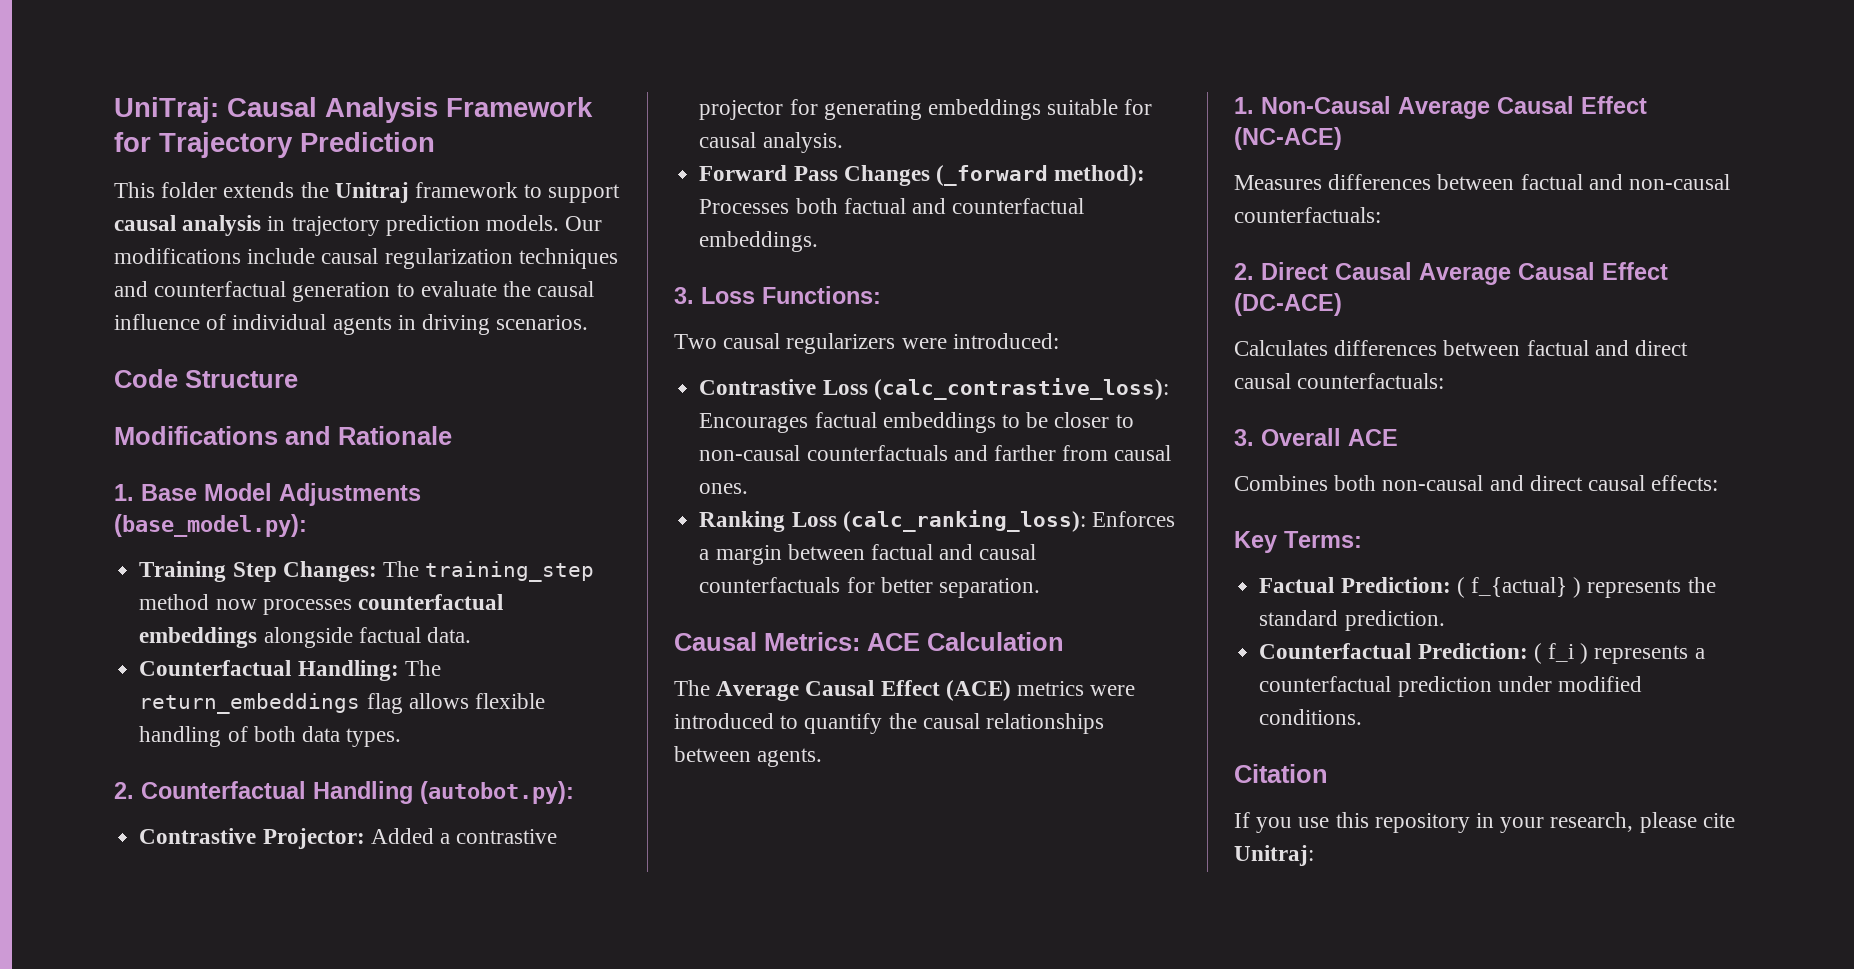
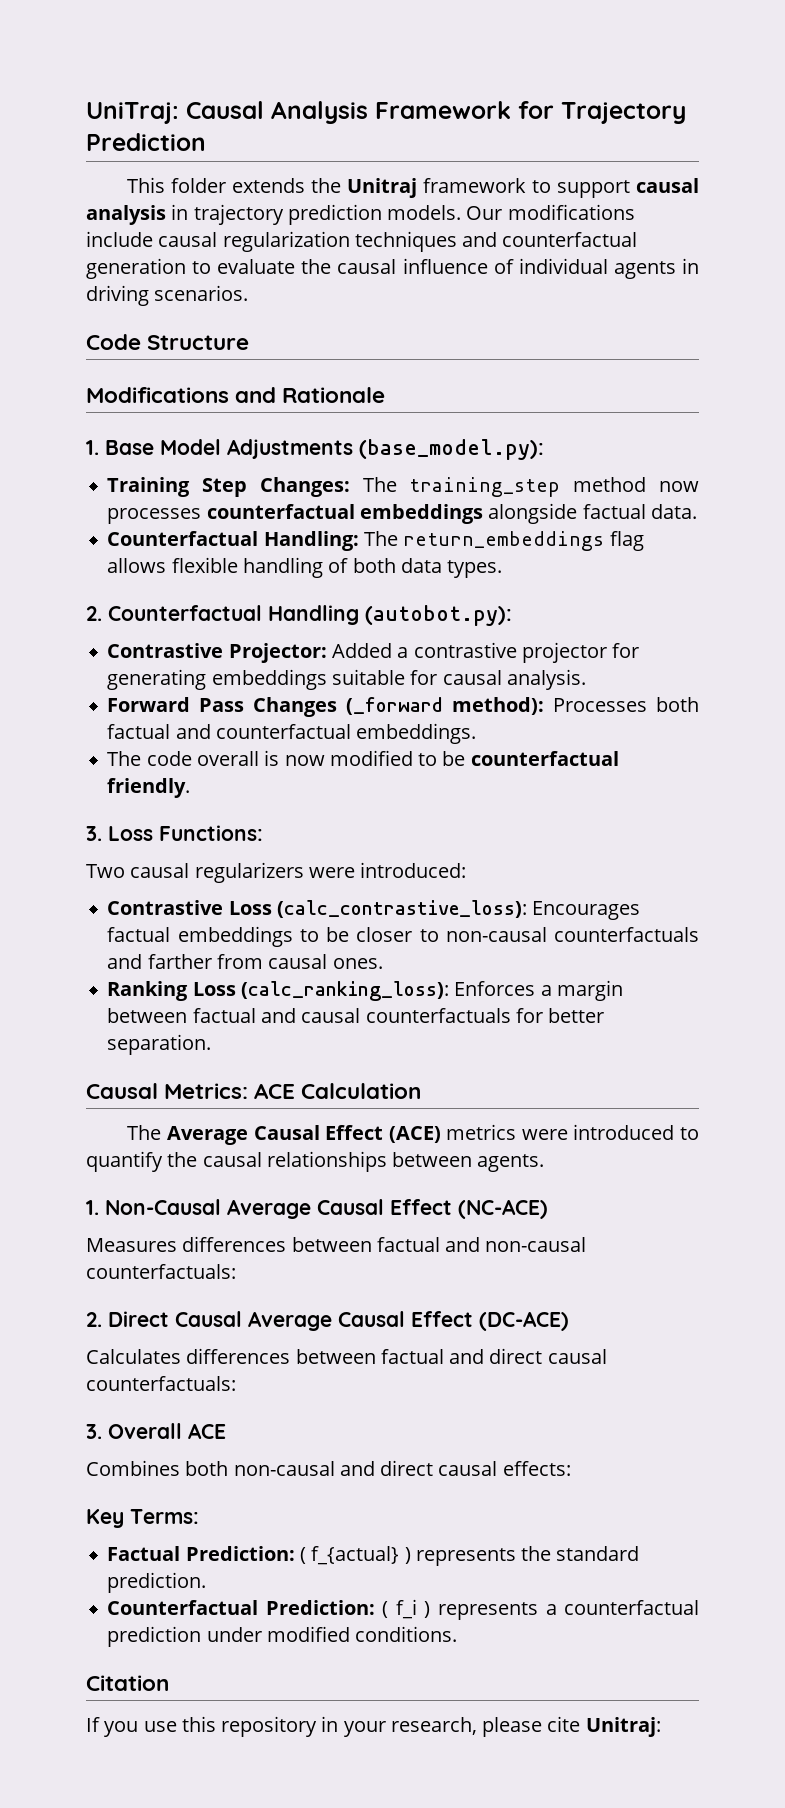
(819, 241) none -> [107,750,619,766] [107,778,191,798] // The code overall is now modified to be counterfactual friendly.

